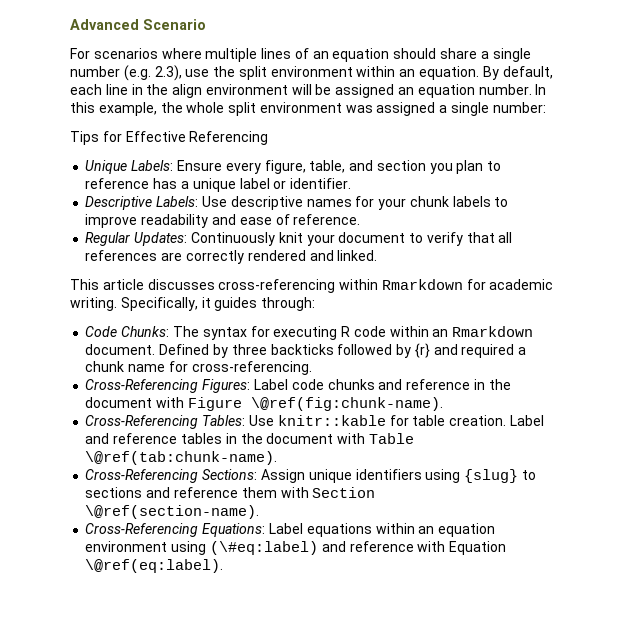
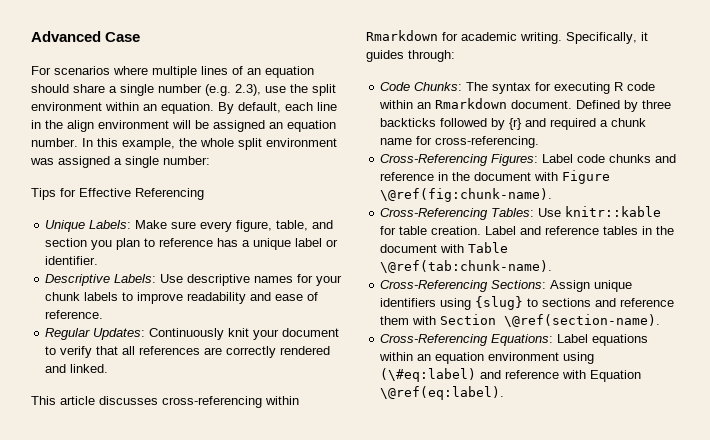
[143,19,206,30] Scenario -> [105,32,141,42] Case
[176,160,222,171] Ensure -> [135,220,197,229] Make sure

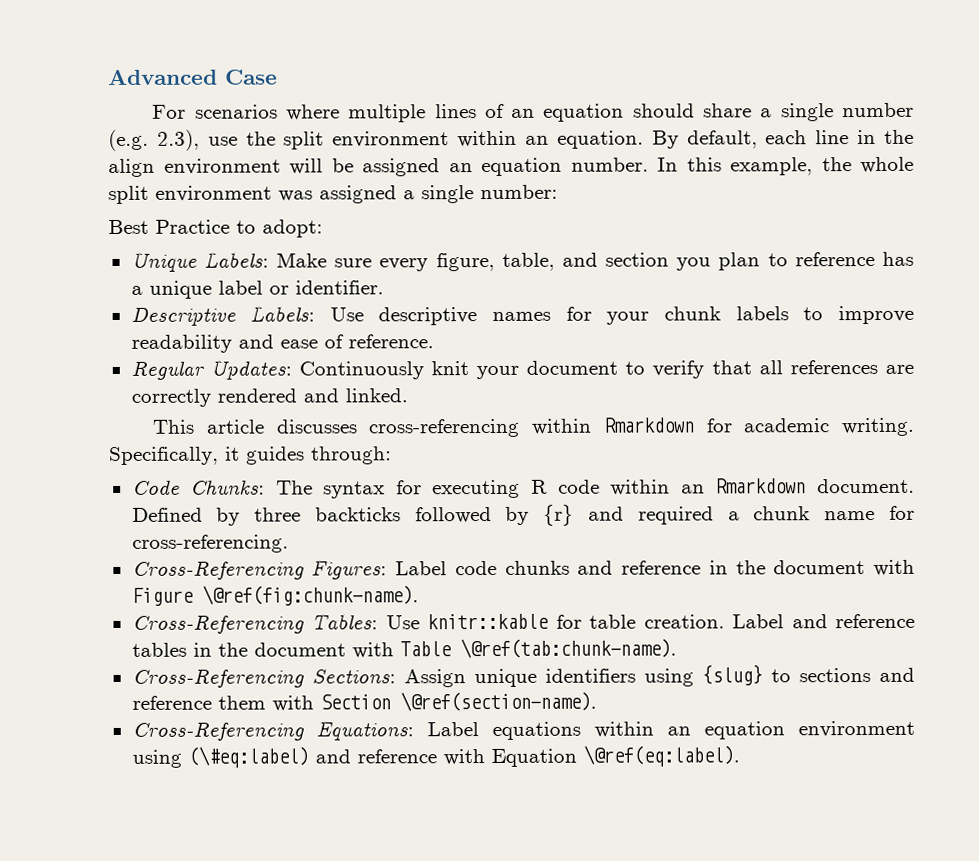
[31,188,204,200] Tips for Effective Referencing -> [108,219,323,238] Best Practice to adopt:

